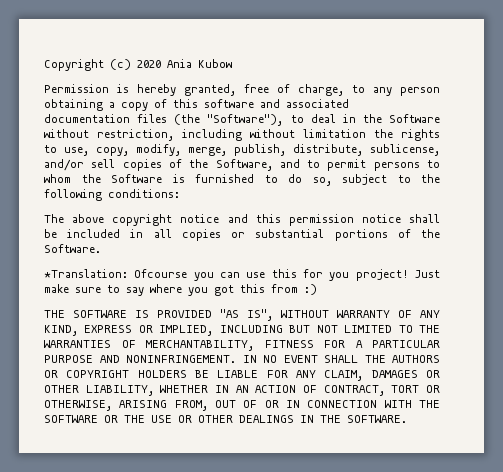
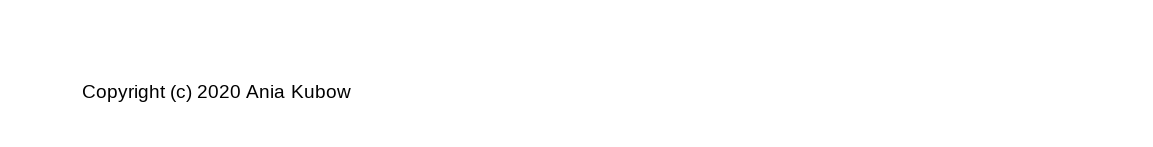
[44,84,440,96] [44,99,349,111] [44,114,440,126] [44,129,440,141] [44,144,440,156] [44,159,441,171] [44,174,440,186] [44,189,180,201] [44,214,440,226] [44,229,441,241] [44,244,101,253] [44,269,440,281] [44,284,317,296] [44,309,440,321] [44,325,441,336] [44,340,440,351] [44,355,440,363] [44,370,440,381] [44,385,440,396] [44,400,440,411] [44,415,407,423] // Permission is hereby granted, free of charge, to any person obtaining a copy of this software and associated documentation files (the "Software"), to deal in the Software without restriction, including without limitation the rights to use, copy, modify, merge, publish, distribute, sublicense, and/or sell copies of the Software, and to permit persons to whom the Software is furnished to do so, subject to the following conditions: // The above copyright notice and this permission notice shall be included in all copies or substantial portions of the Software. // *Translation: Ofcourse you can use this for you project! Just make sure to say where you got this from :) // THE SOFTWARE IS PROVIDED "AS IS", WITHOUT WARRANTY OF ANY KIND, EXPRESS OR IMPLIED, INCLUDING BUT NOT LIMITED TO THE WARRANTIES OF MERCHANTABILITY, FITNESS FOR A PARTICULAR PURPOSE AND NONINFRINGEMENT. IN NO EVENT SHALL THE AUTHORS OR COPYRIGHT HOLDERS BE LIABLE FOR ANY CLAIM, DAMAGES OR OTHER LIABILITY, WHETHER IN AN ACTION OF CONTRACT, TORT OR OTHERWISE, ARISING FROM, OUT OF OR IN CONNECTION WITH THE SOFTWARE OR THE USE OR OTHER DEALINGS IN THE SOFTWARE. -> (351, 91) none

